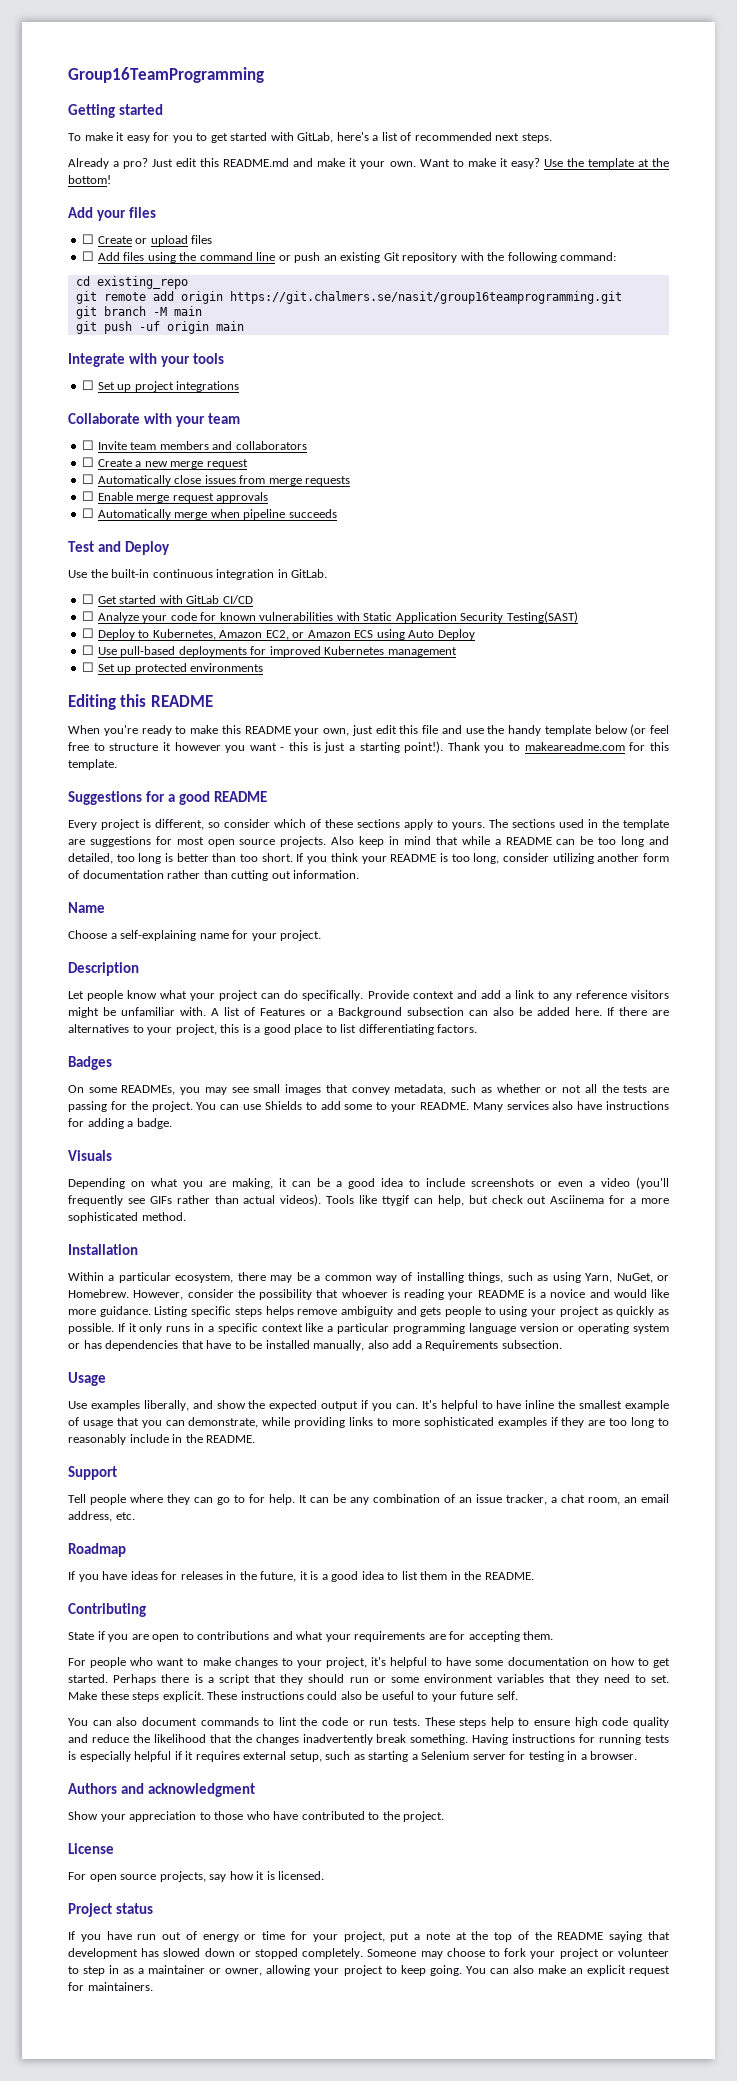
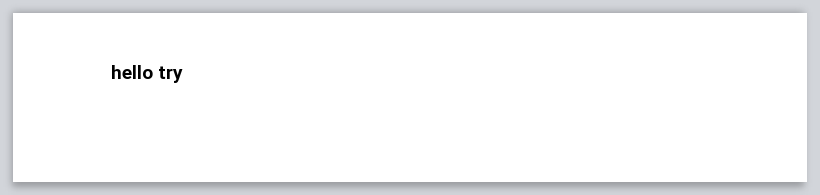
[68,67,264,83] [68,104,164,118] [68,132,552,143] [68,158,669,169] [68,175,111,184] [68,207,157,221] [82,234,213,246] [82,251,617,263] [75,276,188,289] [75,291,622,304] [75,306,202,319] [75,321,244,334] [68,353,225,367] [82,380,240,392] [68,413,241,427] [82,440,307,450] [82,457,248,469] [82,474,351,486] [82,491,269,503] [82,508,337,520] [68,541,171,555] [68,569,328,580] [82,594,253,604] [82,611,578,623] [82,628,475,640] [82,645,457,657] [82,662,264,674] [68,694,213,710] [68,724,669,736] [68,741,670,753] [68,759,117,770] [68,791,268,805] [68,819,669,830] [68,836,669,847] [68,853,669,864] [68,870,360,881] [68,902,105,913] [68,930,322,941] [68,962,139,976] [68,990,669,1001] [68,1007,669,1018] [68,1024,478,1035] [68,1056,112,1070] [68,1084,669,1095] [68,1101,669,1112] [68,1118,172,1129] [68,1150,112,1161] [68,1177,669,1189] [68,1194,670,1206] [68,1212,186,1223] [68,1244,138,1255] [68,1272,670,1283] [68,1289,669,1300] [68,1306,669,1317] [68,1323,669,1334] [68,1340,562,1351] [68,1372,106,1386] [68,1400,670,1411] [68,1417,670,1428] [68,1434,256,1445] [68,1466,117,1480] [68,1494,669,1505] [68,1511,135,1522] [68,1543,126,1557] [68,1571,534,1582] [68,1603,146,1617] [68,1631,554,1642] [68,1657,670,1668] [68,1674,669,1685] [68,1691,518,1702] [68,1717,670,1728] [68,1734,669,1745] [68,1751,638,1762] [68,1783,256,1797] [68,1811,445,1822] [68,1843,114,1854] [68,1871,325,1882] [68,1903,154,1917] [68,1931,670,1942] [68,1948,669,1959] [68,1965,670,1976] [68,1982,153,1991] Group16TeamProgramming // Getting started // To make it easy for you to get started with GitLab, here's a list of recommended next steps. // Already a pro? Just edit this README.md and make it your own. Want to make it easy? Use the template at the bottom! // Add your files // ☐ Create or upload files // ☐ Add files using the command line or push an existing Git repository with the following command: // cd existing_repo // git remote add origin https://git.chalmers.se/nasit/group16teamprogramming.git // git branch -M main // git push -uf origin main // Integrate with your tools // ☐ Set up project integrations // Collaborate with your team // ☐ Invite team members and collaborators // ☐ Create a new merge request // ☐ Automatically close issues from merge requests // ☐ Enable merge request approvals // ☐ Automatically merge when pipeline succeeds // Test and Deploy // Use the built-in continuous integration in GitLab. // ☐ Get started with GitLab CI/CD // ☐ Analyze your code for known vulnerabilities with Static Application Security Testing(SAST) // ☐ Deploy to Kubernetes, Amazon EC2, or Amazon ECS using Auto Deploy // ☐ Use pull-based deployments for improved Kubernetes management // ☐ Set up protected environments // Editing this README // When you're ready to make this README your own, just edit this file and use the handy template below (or feel free to structure it however you want - this is just a starting point!). Thank you to makeareadme.com for this template. // Suggestions for a good README // Every project is different, so consider which of these sections apply to yours. The sections used in the template are suggestions for most open source projects. Also keep in mind that while a README can be too long and detailed, too long is better than too short. If you think your README is too long, consider utilizing another form of documentation rather than cutting out information. // Name // Choose a self-explaining name for your project. // Description // Let people know what your project can do specifically. Provide context and add a link to any reference visitors might be unfamiliar with. A list of Features or a Background subsection can also be added here. If there are alternatives to your project, this is a good place to list differentiating factors. // Badges // On some READMEs, you may see small images that convey metadata, such as whether or not all the tests are passing for the project. You can use Shields to add some to your README. Many services also have instructions for adding a badge. // Visuals // Depending on what you are making, it can be a good idea to include screenshots or even a video (you'll frequently see GIFs rather than actual videos). Tools like ttygif can help, but check out Asciinema for a more sophisticated method. // Installation // Within a particular ecosystem, there may be a common way of installing things, such as using Yarn, NuGet, or Homebrew. However, consider the possibility that whoever is reading your README is a novice and would like more guidance. Listing specific steps helps remove ambiguity and gets people to using your project as quickly as possible. If it only runs in a specific context like a particular programming language version or operating system or has dependencies that have to be installed manually, also add a Requirements subsection. // Usage // Use examples liberally, and show the expected output if you can. It's helpful to have inline the smallest example of usage that you can demonstrate, while providing links to more sophisticated examples if they are too long to reasonably include in the README. // Support // Tell people where they can go to for help. It can be any combination of an issue tracker, a chat room, an email address, etc. // Roadmap // If you have ideas for releases in the future, it is a good idea to list them in the README. // Contributing // State if you are open to contributions and what your requirements are for accepting them. // For people who want to make changes to your project, it's helpful to have some documentation on how to get started. Perhaps there is a script that they should run or some environment variables that they need to set. Make these steps explicit. These instructions could also be useful to your future self. // You can also document commands to lint the code or run tests. These steps help to ensure high code quality and reduce the likelihood that the changes inadvertently break something. Having instructions for running tests is especially helpful if it requires external setup, such as starting a Selenium server for testing in a browser. // Authors and acknowledgment // Show your appreciation to those who have contributed to the project. // License // For open source projects, say how it is licensed. // Project status // If you have run out of energy or time for your project, put a note at the top of the README saying that development has slowed down or stopped completely. Someone may choose to fork your project or volunteer to step in as a maintainer or owner, allowing your project to keep going. You can also make an explicit request for maintainers. -> [111,65,184,83] hello try

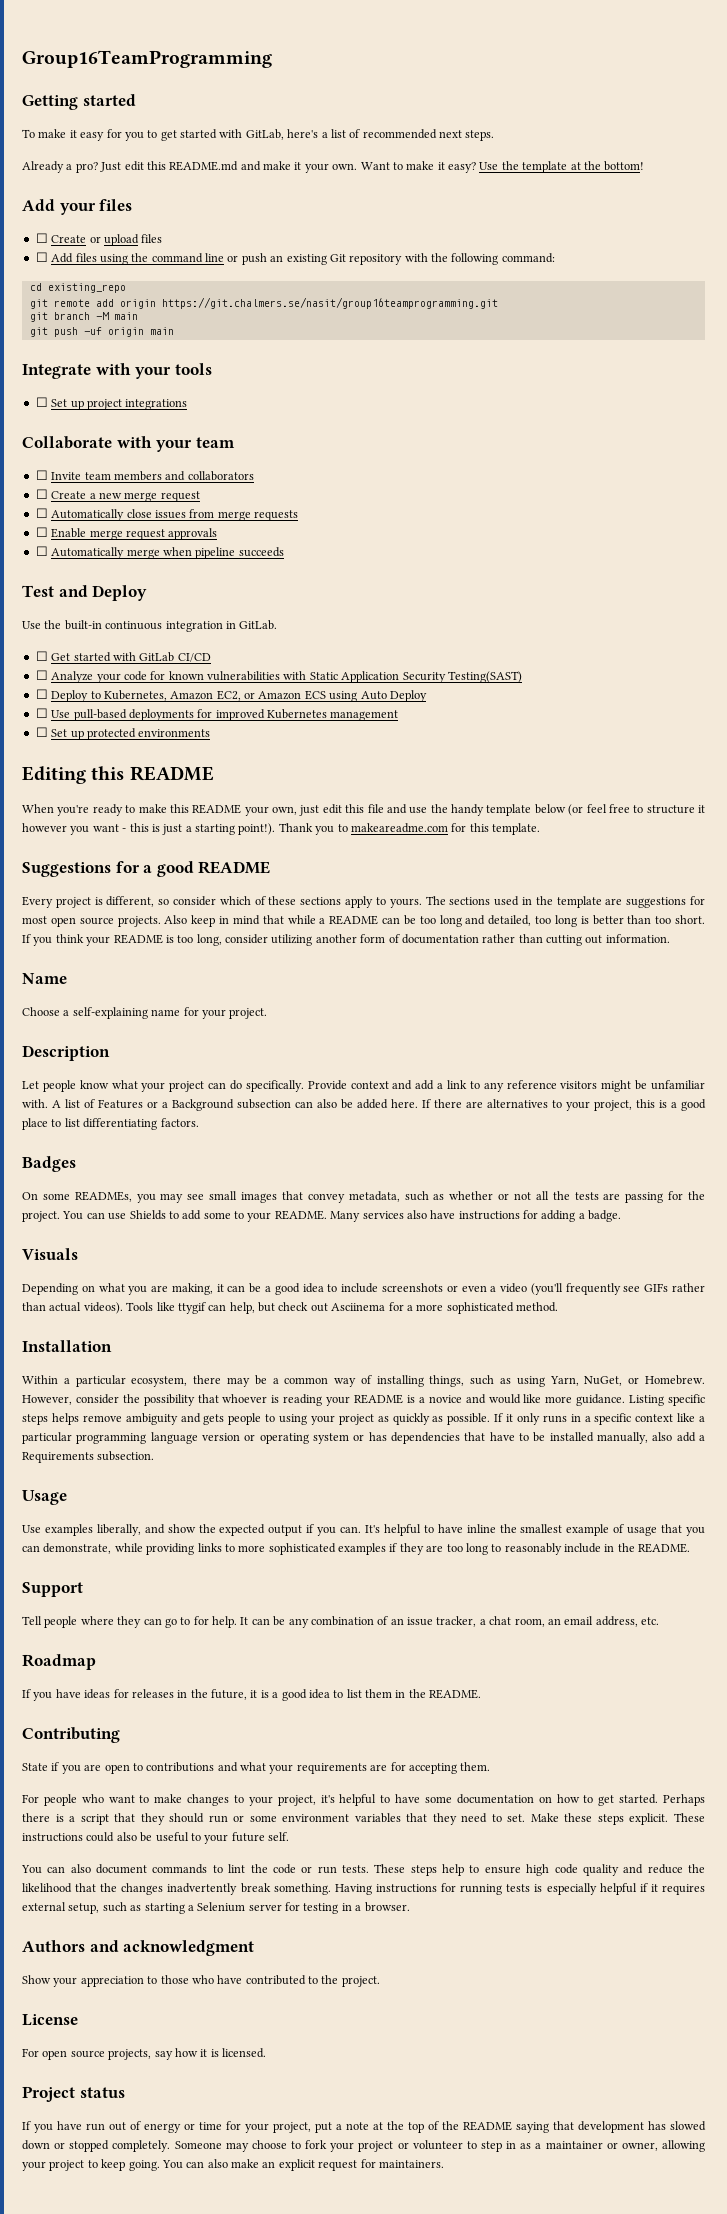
[111,65,184,83] hello try -> [22,50,272,68] [22,94,136,110] [22,129,495,141] [22,161,645,173] [22,199,133,215] [35,233,163,246] [35,252,555,265] [29,283,126,293] [29,297,498,309] [29,312,138,322] [29,327,174,337] [22,363,212,379] [35,397,188,410] [22,436,235,452] [35,470,254,481] [35,489,200,502] [35,508,298,521] [35,527,218,540] [35,546,284,559] [22,585,148,601] [22,620,278,632] [35,651,211,662] [35,670,522,683] [35,689,427,702] [35,708,399,721] [35,727,211,740] [22,766,214,784] [22,804,705,816] [22,823,540,835] [22,861,271,877] [22,896,705,908] [22,915,706,927] [22,934,670,946] [22,973,67,984] [22,1007,268,1019] [22,1045,110,1061] [22,1080,705,1092] [22,1099,706,1111] [22,1118,199,1130] [22,1156,76,1172] [22,1191,706,1203] [22,1210,622,1222] [22,1248,78,1260] [22,1283,705,1295] [22,1302,558,1314] [22,1340,112,1352] [22,1375,705,1387] [22,1394,706,1406] [22,1413,705,1425] [22,1432,706,1444] [22,1451,155,1463] [22,1490,67,1505] [22,1524,706,1536] [22,1543,691,1555] [22,1582,83,1597] [22,1616,659,1628] [22,1654,96,1670] [22,1689,482,1701] [22,1727,120,1743] [22,1762,491,1774] [22,1794,706,1806] [22,1813,705,1825] [22,1832,289,1844] [21,1864,706,1876] [22,1883,706,1895] [22,1902,410,1914] [22,1940,255,1956] [22,1975,380,1987] [22,2014,78,2026] [22,2048,266,2060] [22,2086,125,2102] [22,2121,706,2133] [22,2140,706,2152] [22,2159,444,2171] Group16TeamProgramming // Getting started // To make it easy for you to get started with GitLab, here's a list of recommended next steps. // Already a pro? Just edit this README.md and make it your own. Want to make it easy? Use the template at the bottom! // Add your files // ☐ Create or upload files // ☐ Add files using the command line or push an existing Git repository with the following command: // cd existing_repo // git remote add origin https://git.chalmers.se/nasit/group16teamprogramming.git // git branch -M main // git push -uf origin main // Integrate with your tools // ☐ Set up project integrations // Collaborate with your team // ☐ Invite team members and collaborators // ☐ Create a new merge request // ☐ Automatically close issues from merge requests // ☐ Enable merge request approvals // ☐ Automatically merge when pipeline succeeds // Test and Deploy // Use the built-in continuous integration in GitLab. // ☐ Get started with GitLab CI/CD // ☐ Analyze your code for known vulnerabilities with Static Application Security Testing(SAST) // ☐ Deploy to Kubernetes, Amazon EC2, or Amazon ECS using Auto Deploy // ☐ Use pull-based deployments for improved Kubernetes management // ☐ Set up protected environments // Editing this README // When you're ready to make this README your own, just edit this file and use the handy template below (or feel free to structure it however you want - this is just a starting point!). Thank you to makeareadme.com for this template. // Suggestions for a good README // Every project is different, so consider which of these sections apply to yours. The sections used in the template are suggestions for most open source projects. Also keep in mind that while a README can be too long and detailed, too long is better than too short. If you think your README is too long, consider utilizing another form of documentation rather than cutting out information. // Name // Choose a self-explaining name for your project. // Description // Let people know what your project can do specifically. Provide context and add a link to any reference visitors might be unfamiliar with. A list of Features or a Background subsection can also be added here. If there are alternatives to your project, this is a good place to list differentiating factors. // Badges // On some READMEs, you may see small images that convey metadata, such as whether or not all the tests are passing for the project. You can use Shields to add some to your README. Many services also have instructions for adding a badge. // Visuals // Depending on what you are making, it can be a good idea to include screenshots or even a video (you'll frequently see GIFs rather than actual videos). Tools like ttygif can help, but check out Asciinema for a more sophisticated method. // Installation // Within a particular ecosystem, there may be a common way of installing things, such as using Yarn, NuGet, or Homebrew. However, consider the possibility that whoever is reading your README is a novice and would like more guidance. Listing specific steps helps remove ambiguity and gets people to using your project as quickly as possible. If it only runs in a specific context like a particular programming language version or operating system or has dependencies that have to be installed manually, also add a Requirements subsection. // Usage // Use examples liberally, and show the expected output if you can. It's helpful to have inline the smallest example of usage that you can demonstrate, while providing links to more sophisticated examples if they are too long to reasonably include in the README. // Support // Tell people where they can go to for help. It can be any combination of an issue tracker, a chat room, an email address, etc. // Roadmap // If you have ideas for releases in the future, it is a good idea to list them in the README. // Contributing // State if you are open to contributions and what your requirements are for accepting them. // For people who want to make changes to your project, it's helpful to have some documentation on how to get started. Perhaps there is a script that they should run or some environment variables that they need to set. Make these steps explicit. These instructions could also be useful to your future self. // You can also document commands to lint the code or run tests. These steps help to ensure high code quality and reduce the likelihood that the changes inadvertently break something. Having instructions for running tests is especially helpful if it requires external setup, such as starting a Selenium server for testing in a browser. // Authors and acknowledgment // Show your appreciation to those who have contributed to the project. // License // For open source projects, say how it is licensed. // Project status // If you have run out of energy or time for your project, put a note at the top of the README saying that development has slowed down or stopped completely. Someone may choose to fork your project or volunteer to step in as a maintainer or owner, allowing your project to keep going. You can also make an explicit request for maintainers.

